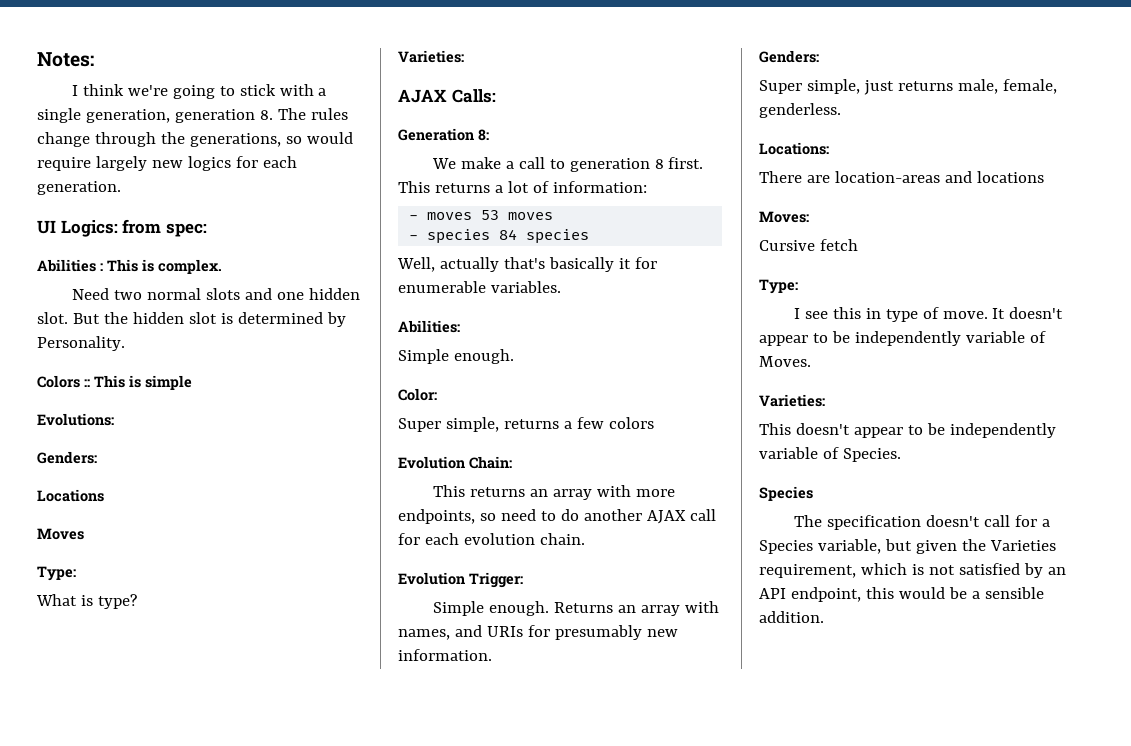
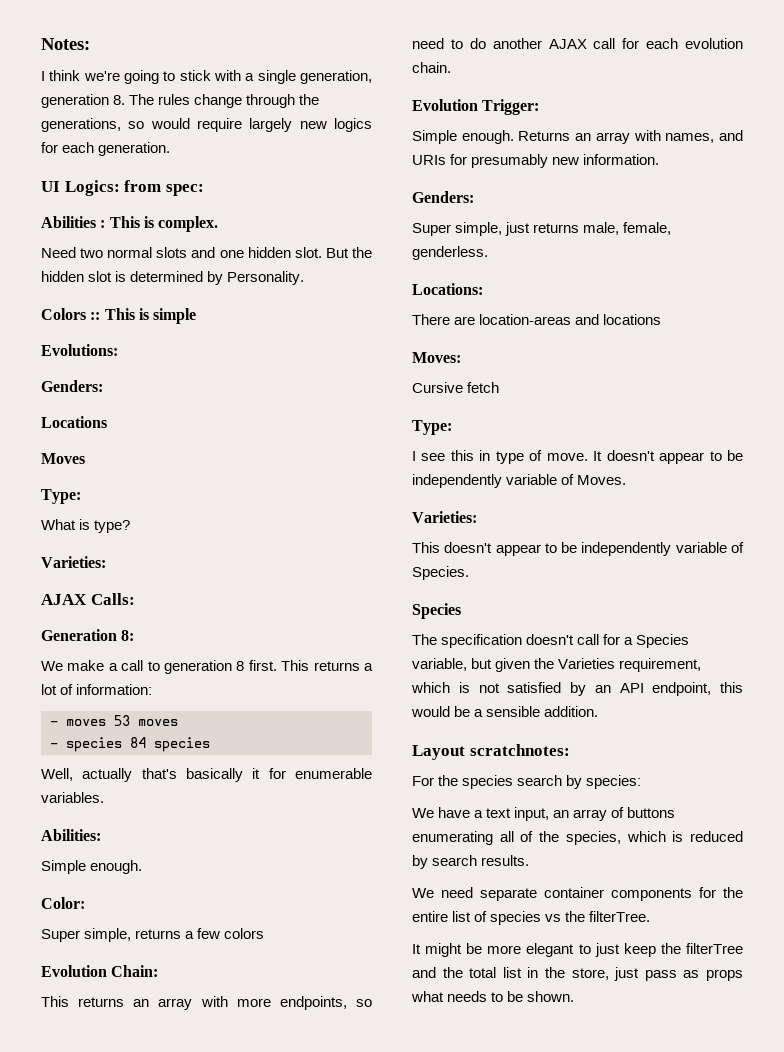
(824, 617) none -> [412,744,570,760] [412,775,642,789] [412,807,676,821] [412,831,743,845] [412,855,530,869] [412,887,743,901] [412,911,651,925] [412,943,743,957] [412,967,743,981] [411,991,575,1002] // Layout scratchnotes: // For the species search by species: // We have a text input, an array of buttons enumerating all of the species, which is reduced by search results. // We need separate container components for the entire list of species vs the filterTree. // It might be more elegant to just keep the filterTree and the total list in the store, just pass as props what needs to be shown.

